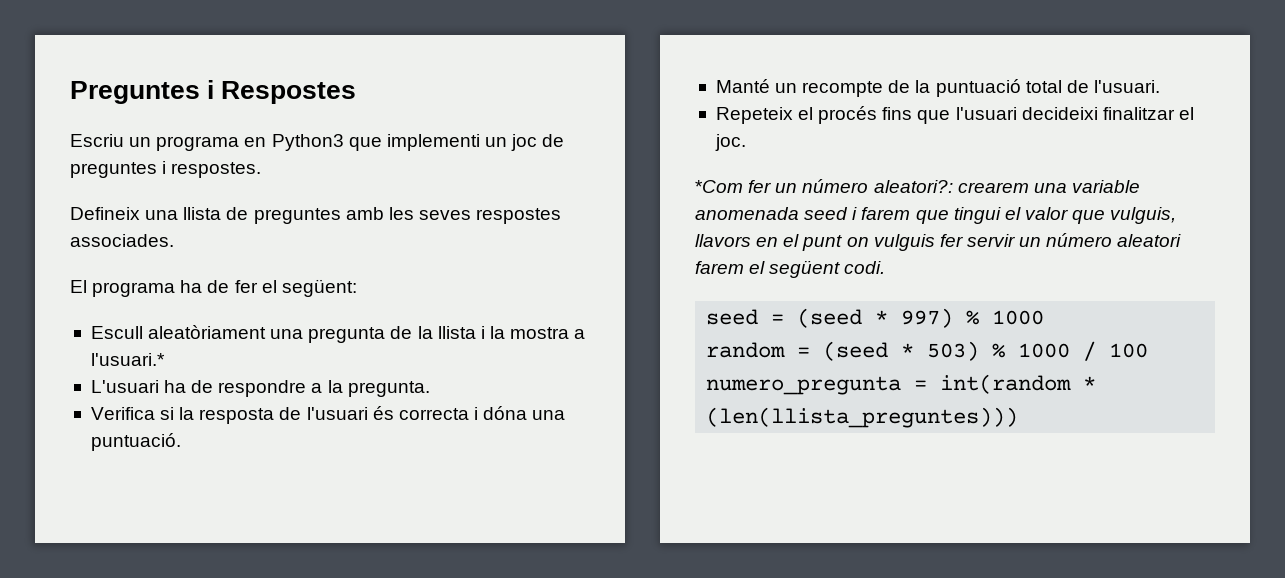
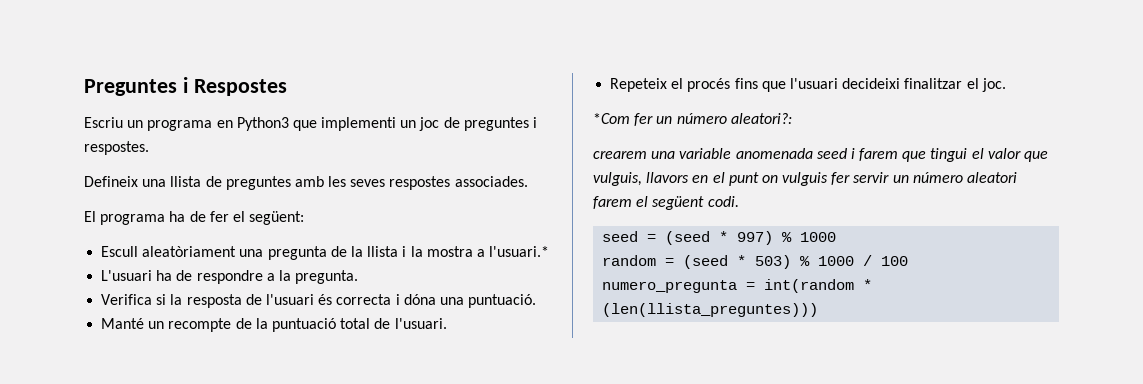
(953, 186) none -> (792, 118) //

